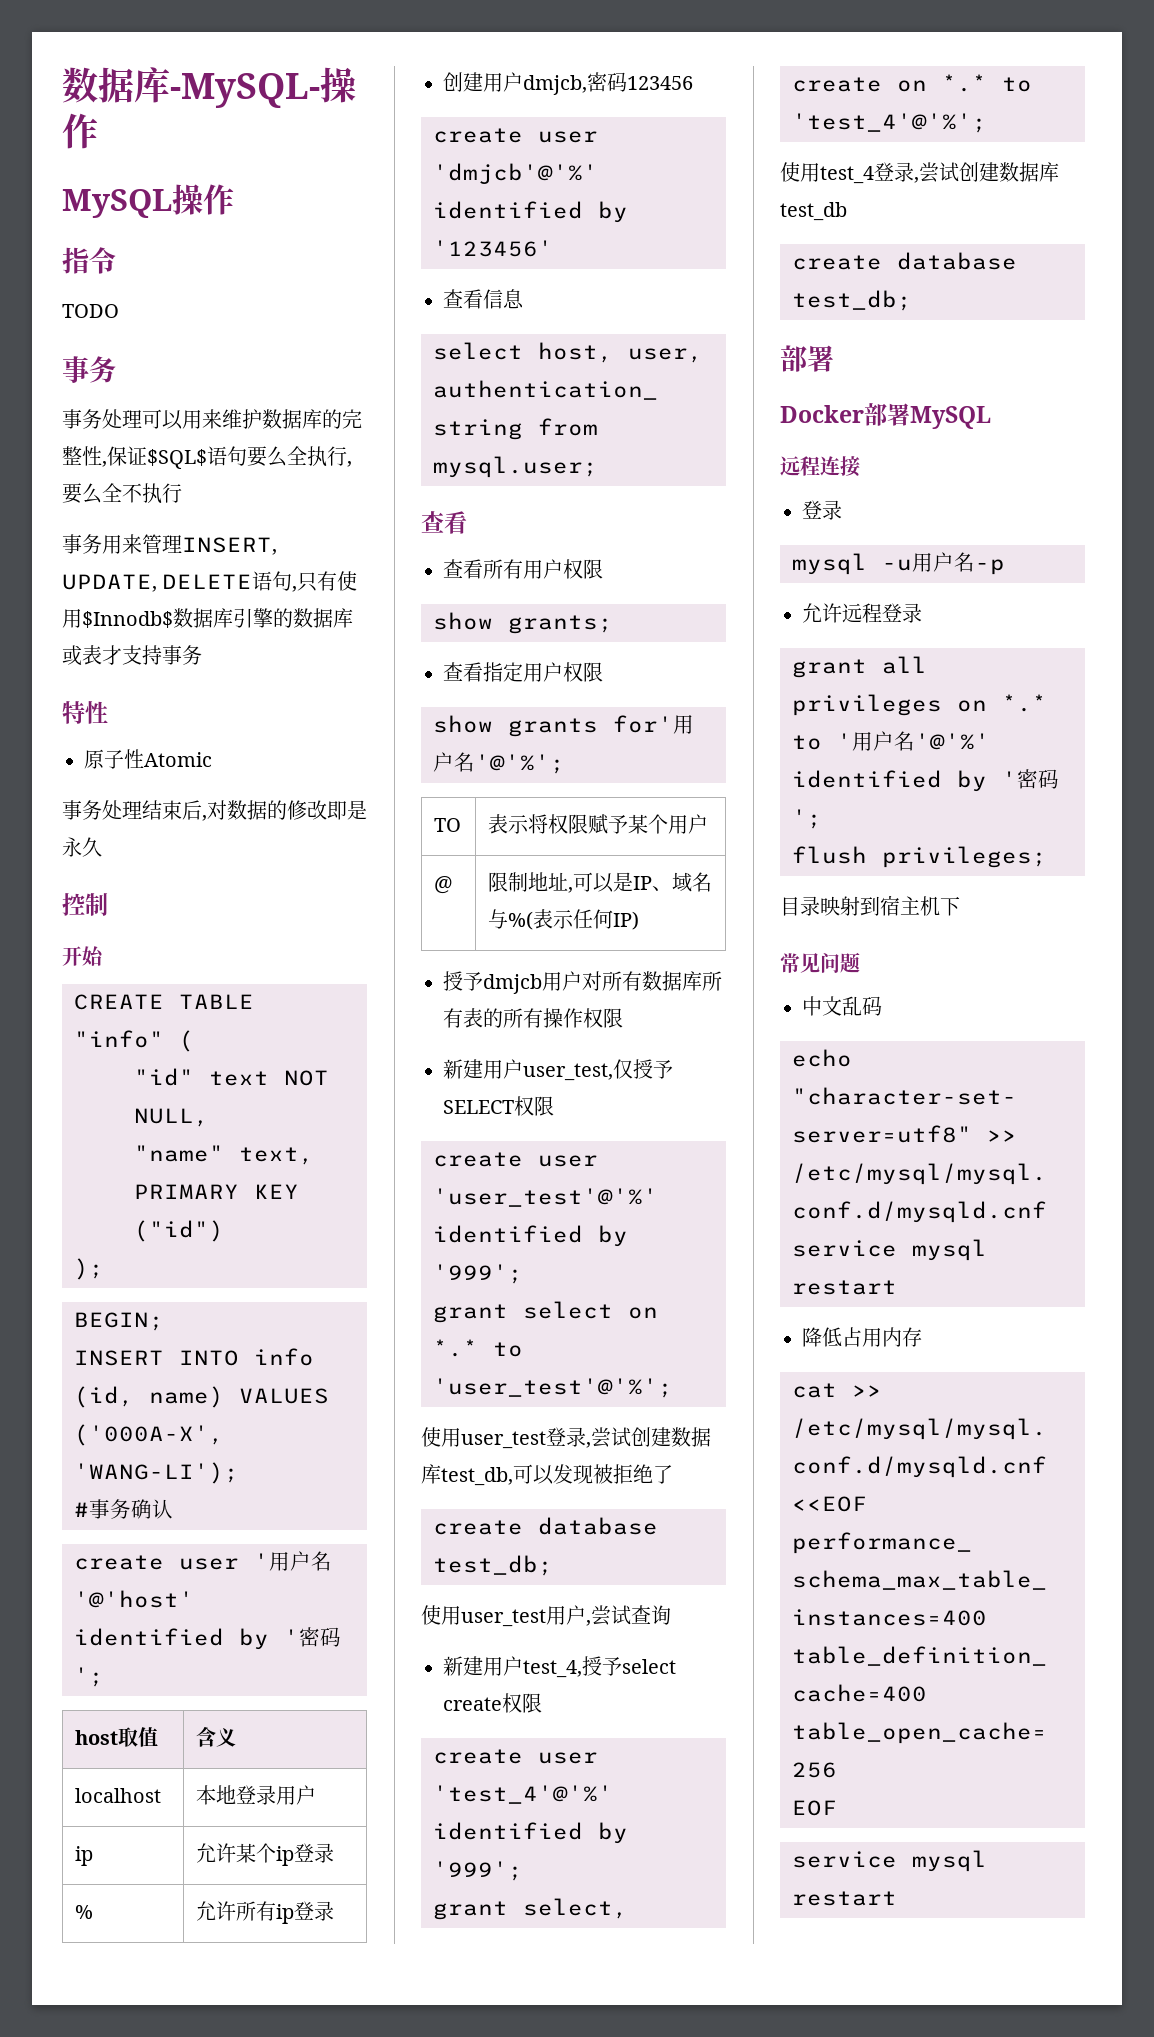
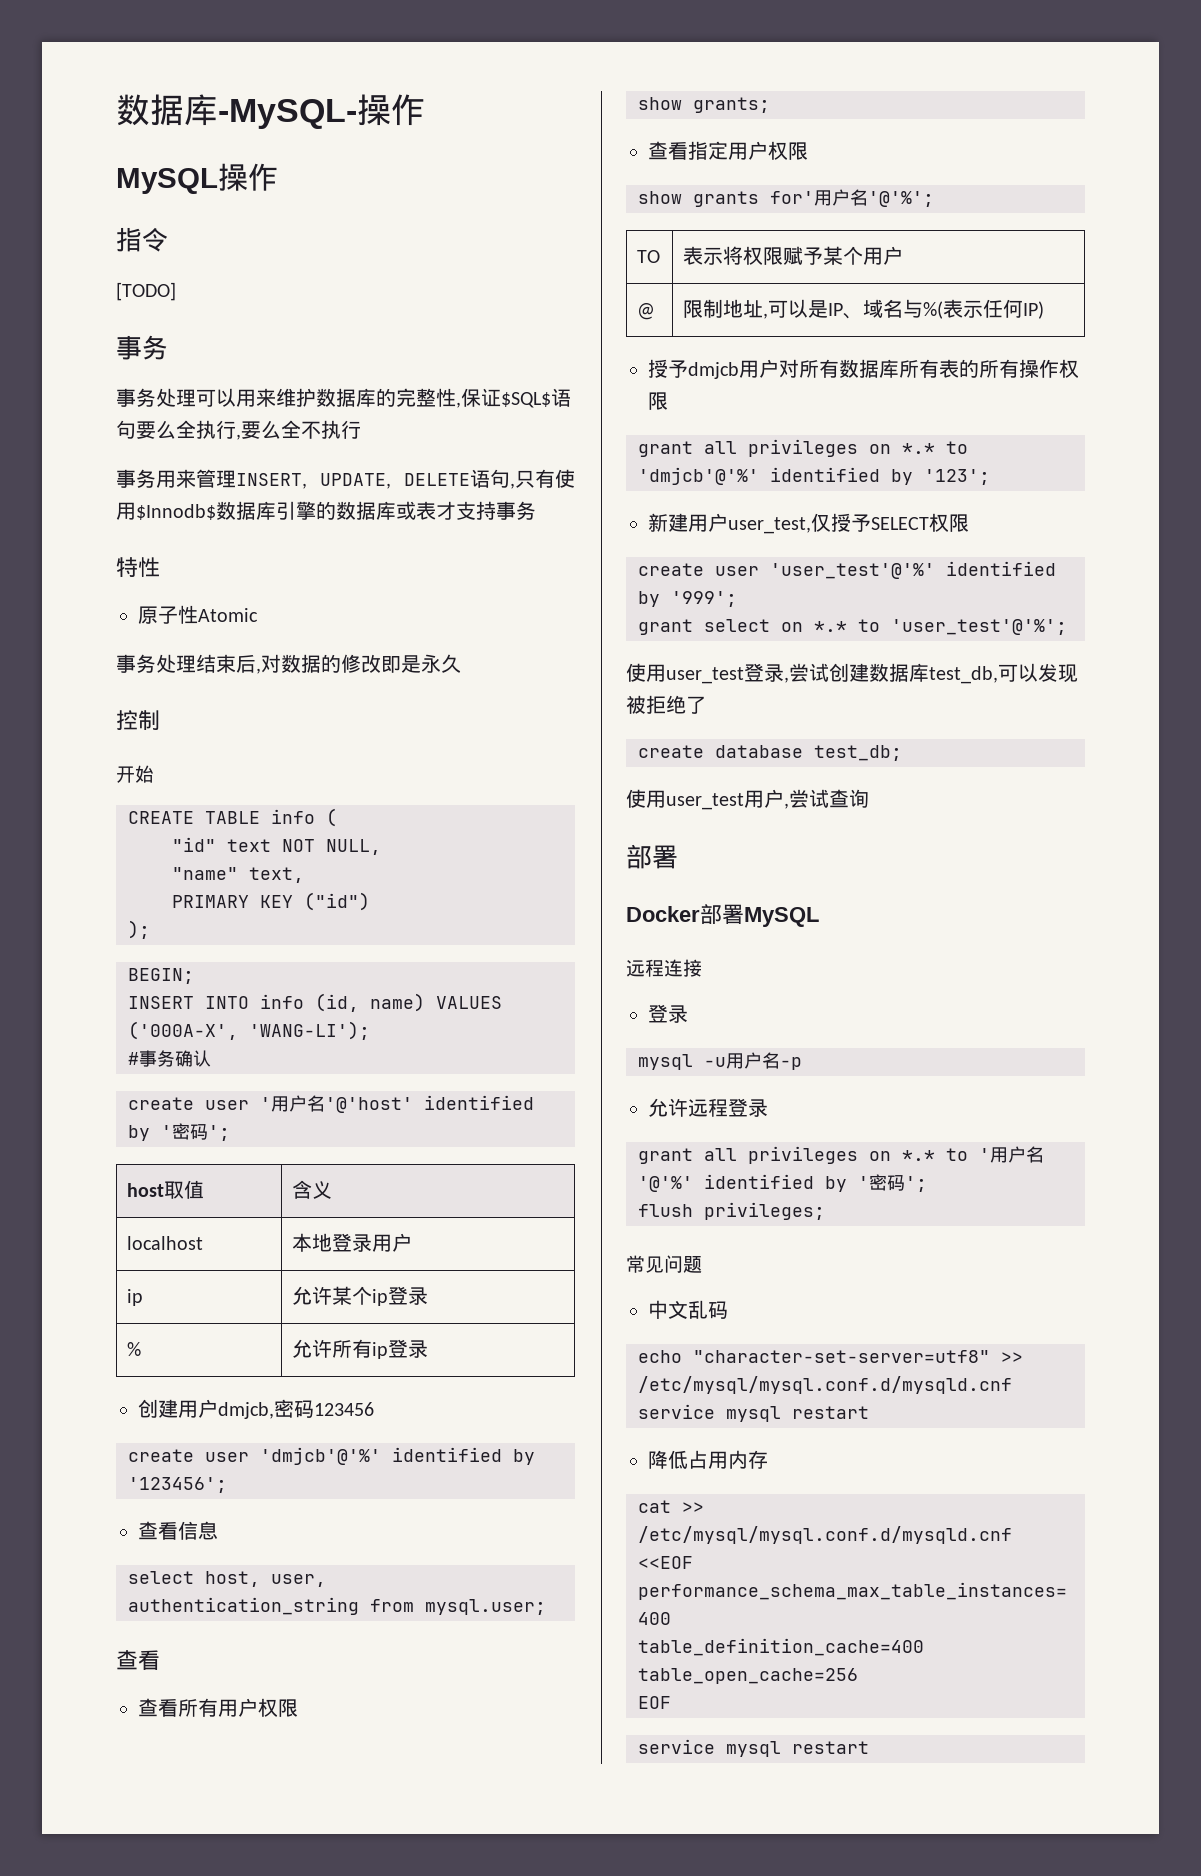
[62,304,119,318] TODO -> [116,282,176,301] [TODO]
[74,1030,164,1048] "info" -> [271,809,315,824] info
[433,240,553,257] '123456' -> [128,1477,227,1493] '123456';
(623, 1018) none -> [638,439,968,457] [638,467,990,485] // grant all privileges on *.* to 'dmjcb'@'%' identified by '123';
[443,1656,676,1678] [443,1693,542,1713] [433,1749,598,1764] [433,1785,613,1804] [433,1822,628,1844] [433,1861,523,1881] [433,1898,628,1920] [792,74,1032,92] [792,113,987,133] [780,162,1059,184] [780,202,847,221] [792,252,1017,270] [792,290,912,311] // 新建用户test_4,授予select create权限 // create user 'test_4'@'%' identified by '999'; // grant select, create on *.* to 'test_4'@'%'; // 使用test_4登录,尝试创建数据库test_db // create database test_db; -> (869, 798) none
[780,895,960,916] // 目录映射到宿主机下 -> (825, 1211) none

